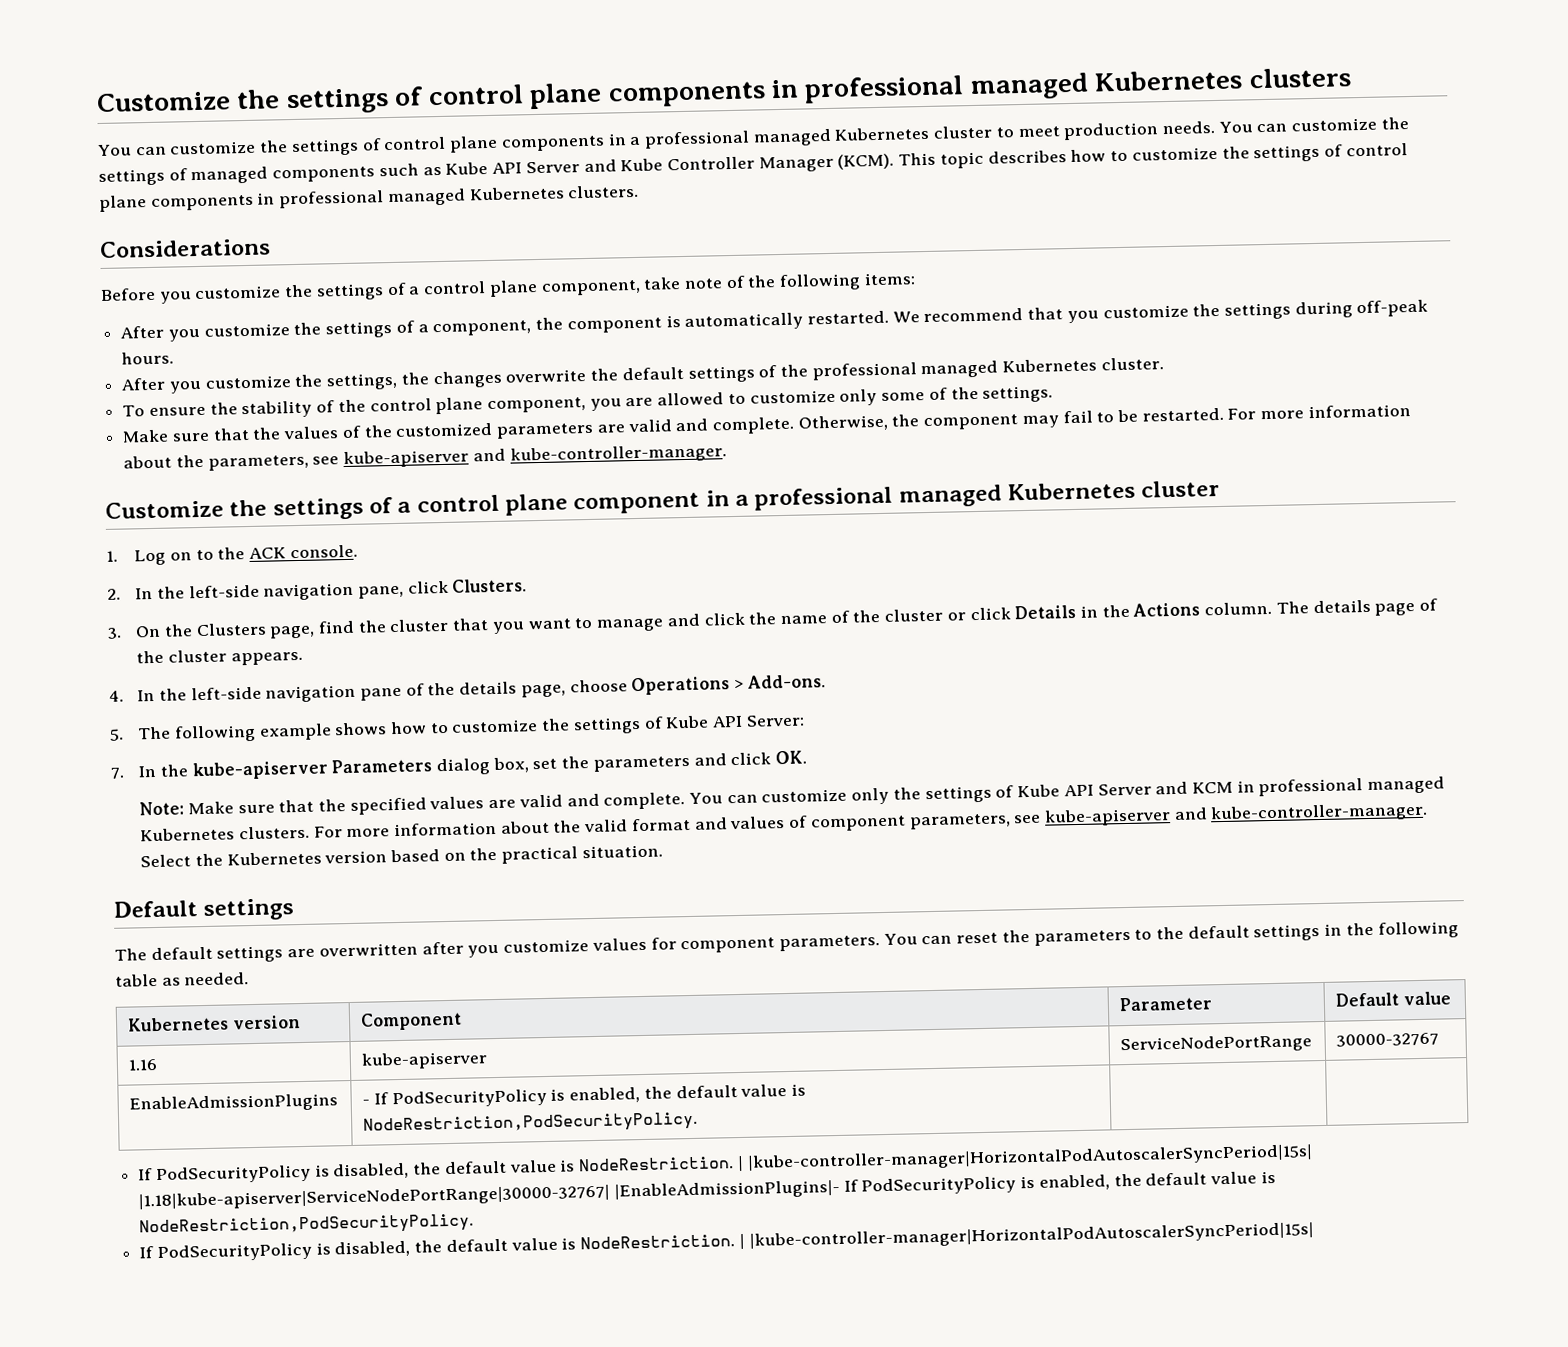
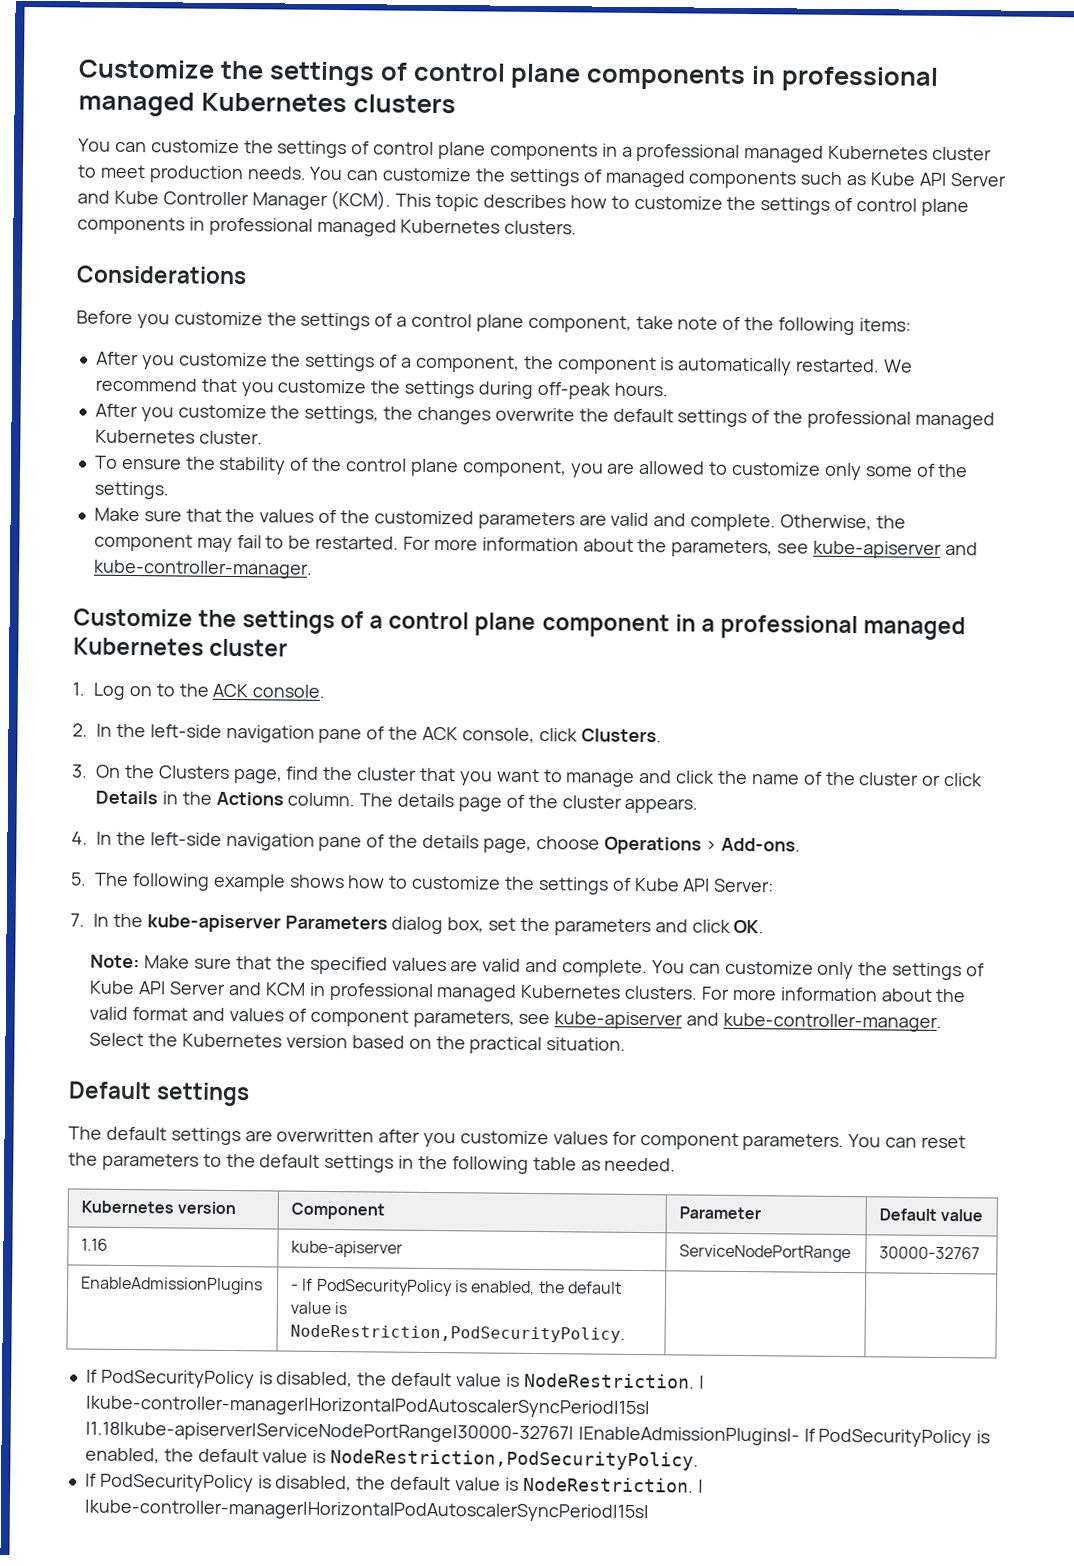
[357,585,404,599] pane, -> [318,726,535,744] pane of the ACK console,

